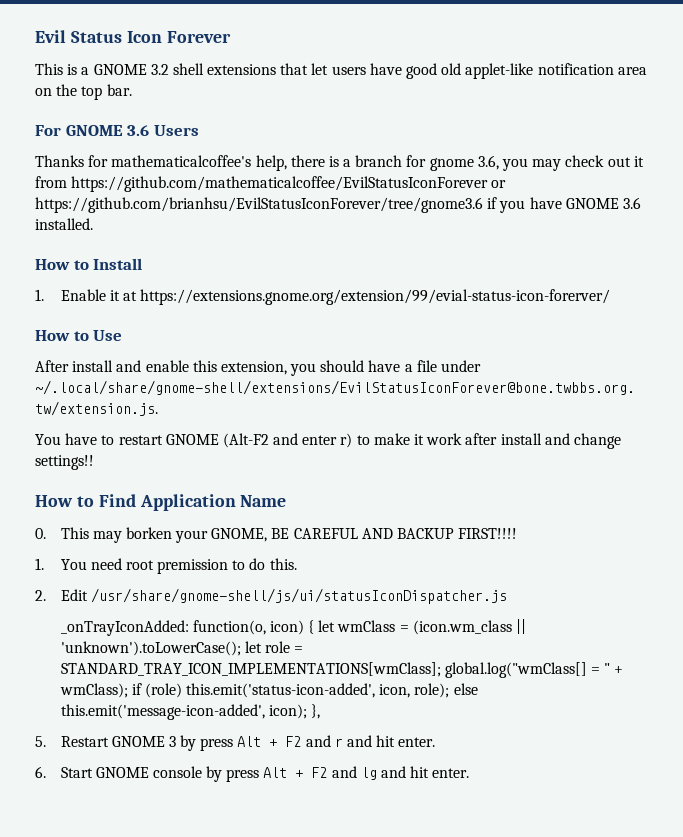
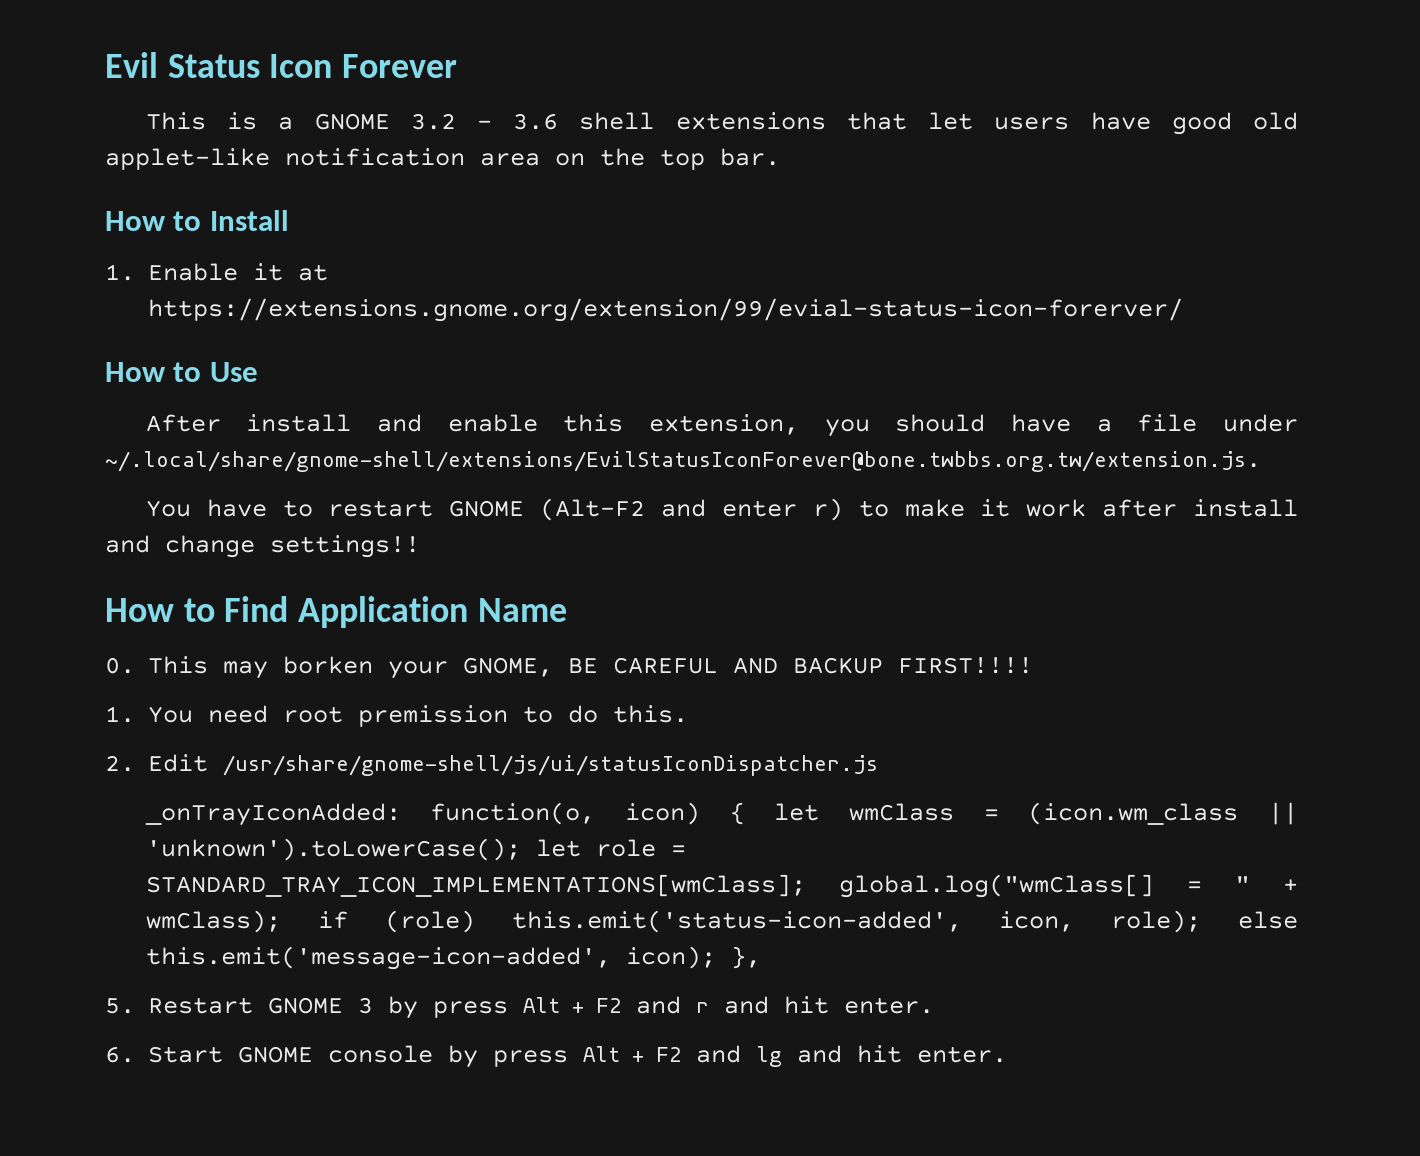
(169, 69) none -> [476,113,559,130] - 3.6
[35,125,199,136] [35,155,644,171] [35,176,507,192] [35,197,641,213] [35,218,93,230] // For GNOME 3.6 Users // Thanks for mathematicalcoffee's help, there is a branch for gnome 3.6, you may check out it from https://github.com/mathematicalcoffee/EvilStatusIconForever or https://github.com/brianhsu/EvilStatusIconForever/tree/gnome3.6 if you have GNOME 3.6 installed. -> (780, 157) none

